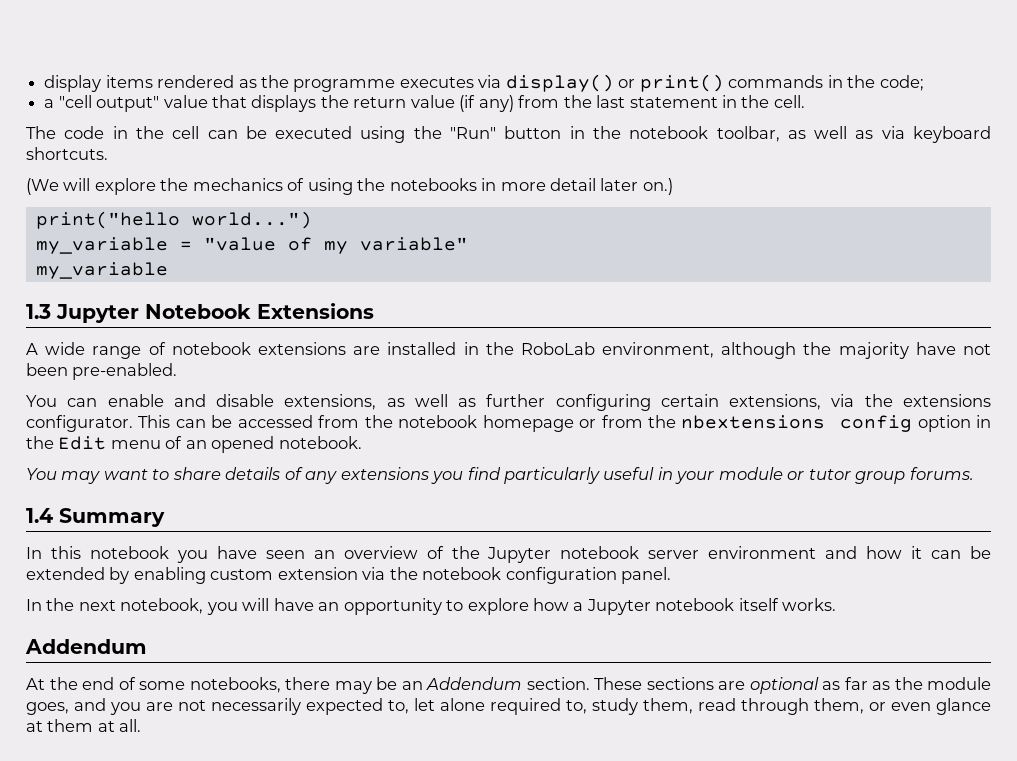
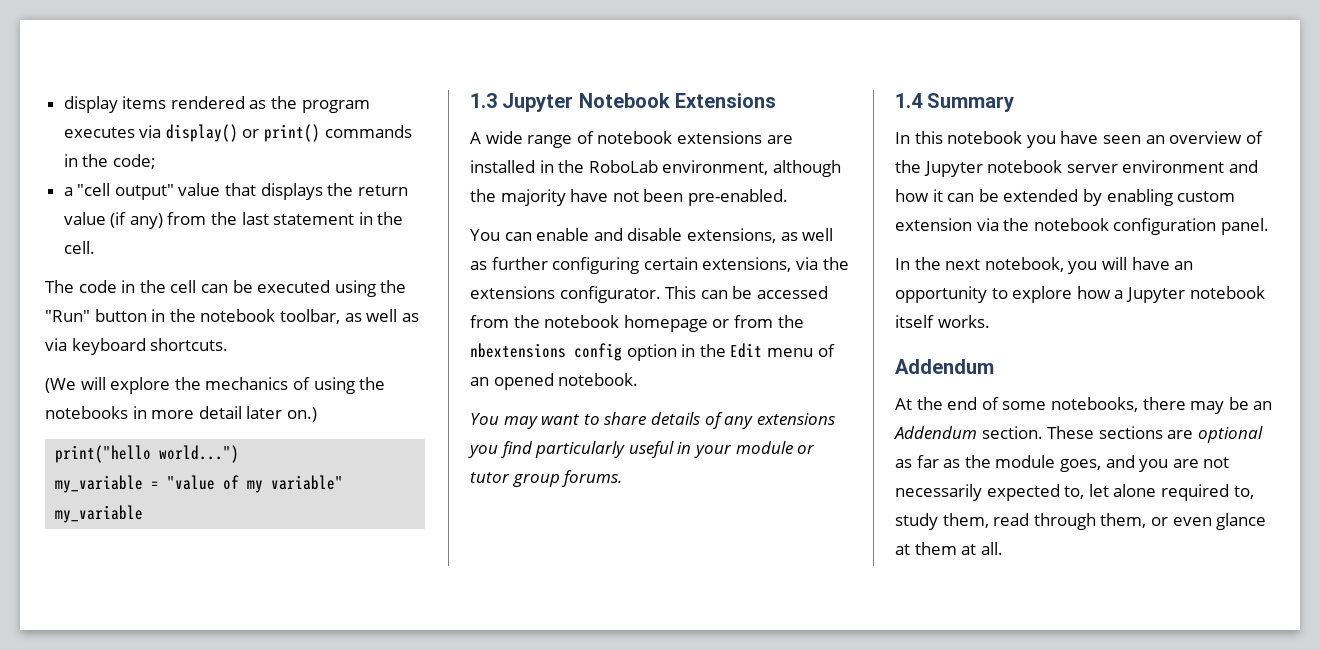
[293,79,396,92] programme -> [301,100,370,113] program

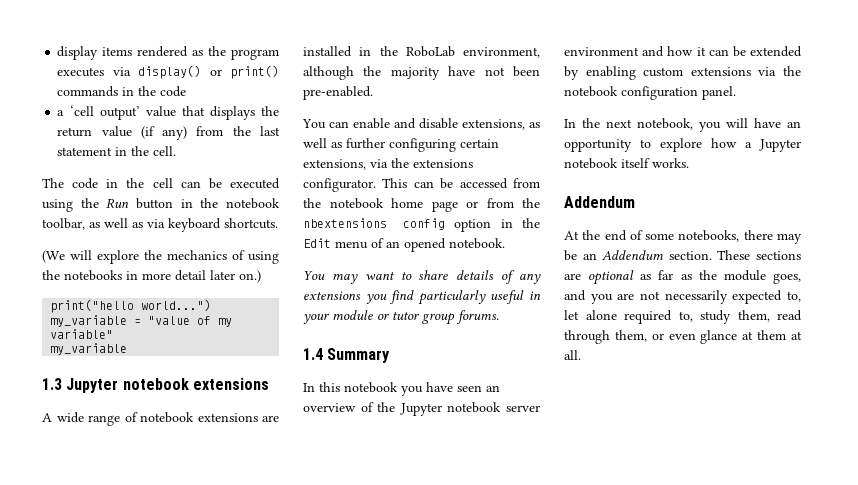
[112,154,156,169] [63,183,174,200] code; // a "cell output" -> [160,86,187,97] [57,105,140,120] code // a ‘cell output’
[45,310,90,322] "Run" -> [106,198,130,208] Run
[578,93,777,108] Notebook Extensions -> [122,378,269,390] notebook extensions
[623,315,708,332] homepage -> [391,198,458,212] home page
[895,218,972,231] extension -> [690,67,751,76] extensions

